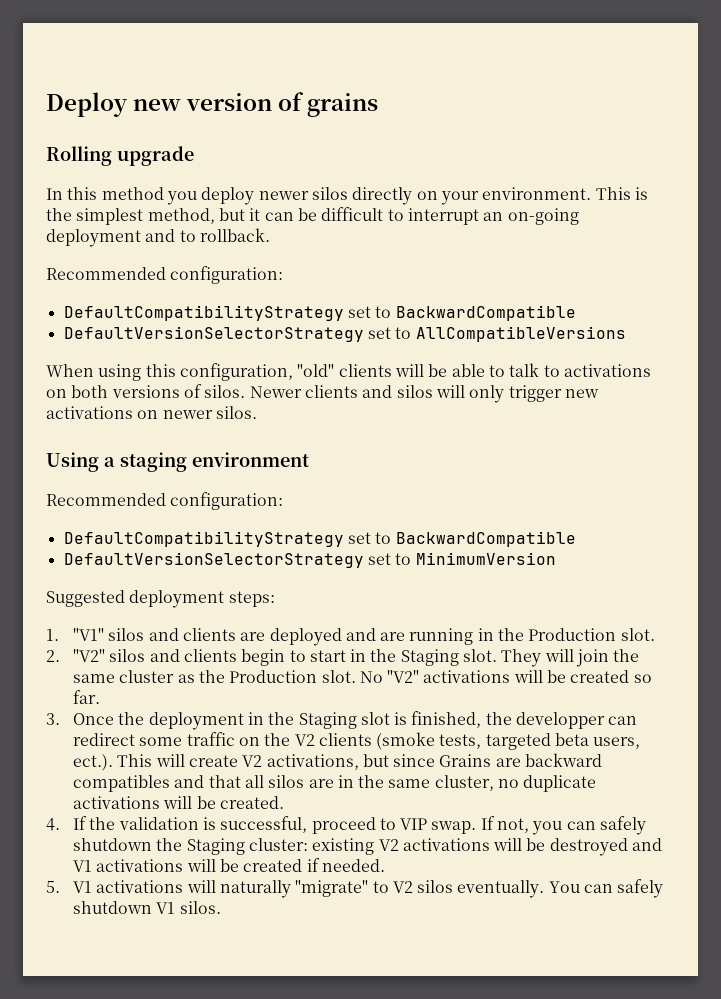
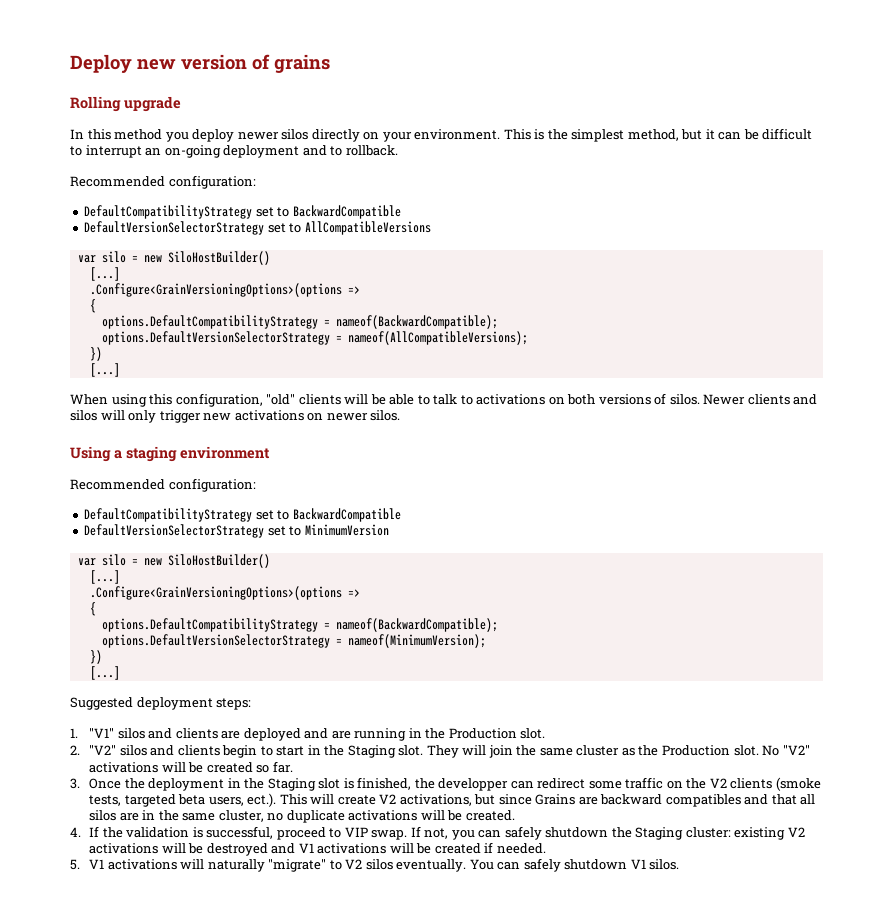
(626, 334) none -> [77,251,270,265] [89,267,120,281] [89,283,360,297] [89,299,96,313] [101,315,498,329] [101,331,528,345] [89,347,102,361] [89,363,120,377] // var silo = new SiloHostBuilder() // [...] // .Configure<GrainVersioningOptions>(options => // { // options.DefaultCompatibilityStrategy = nameof(BackwardCompatible); // options.DefaultVersionSelectorStrategy = nameof(AllCompatibleVersions); // }) // [...]
(556, 558) none -> [77,554,270,568] [89,570,120,584] [89,586,360,600] [89,602,96,616] [101,618,498,632] [101,634,486,648] [89,650,102,664] [89,666,120,680] // var silo = new SiloHostBuilder() // [...] // .Configure<GrainVersioningOptions>(options => // { // options.DefaultCompatibilityStrategy = nameof(BackwardCompatible); // options.DefaultVersionSelectorStrategy = nameof(MinimumVersion); // }) // [...]

